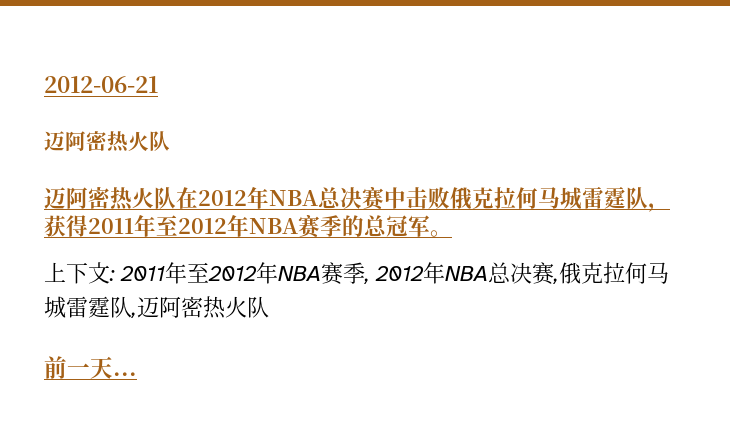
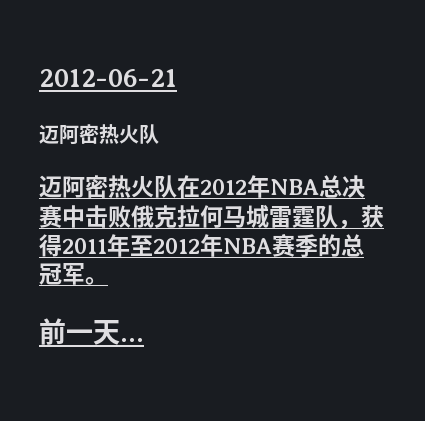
[44,262,669,285] [44,296,269,319] // 上下文: 2011年至2012年NBA赛季, 2012年NBA总决赛,俄克拉何马城雷霆队,迈阿密热火队 -> (108, 281) none

